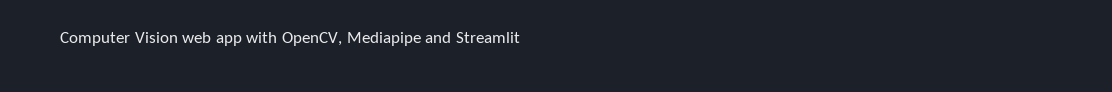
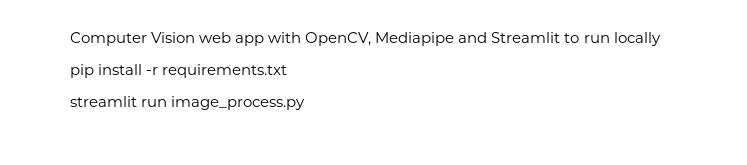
(520, 37) none -> [564,32,661,46] [70,64,288,78] [70,96,306,110] to run locally // pip install -r requirements.txt // streamlit run image_process.py

